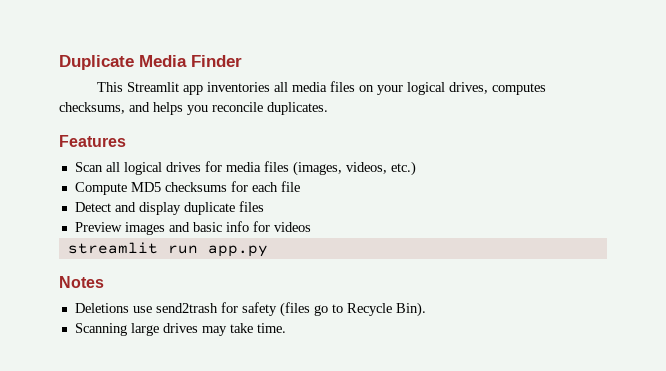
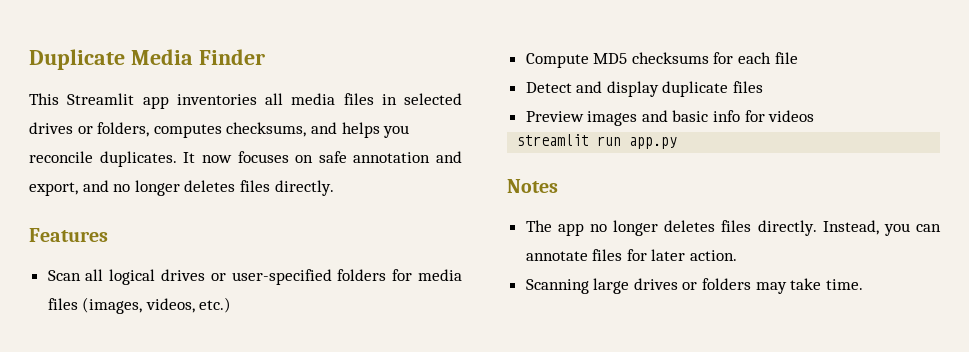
[358,82,488,95] on your logical drives, -> [381,93,462,105] [29,122,150,137] in selected drives or folders,
(328, 108) none -> [183,151,462,163] [29,180,334,196] It now focuses on safe annotation and export, and no longer deletes files directly.
(201, 167) none -> [210,269,387,285] or user-specified folders
[74,302,426,317] Deletions use send2trash for safety (files go to Recycle Bin). -> [525,220,941,236] [525,249,738,261] The app no longer deletes files directly. Instead, you can annotate files for later action.
(198, 328) none -> [682,278,752,290] or folders

